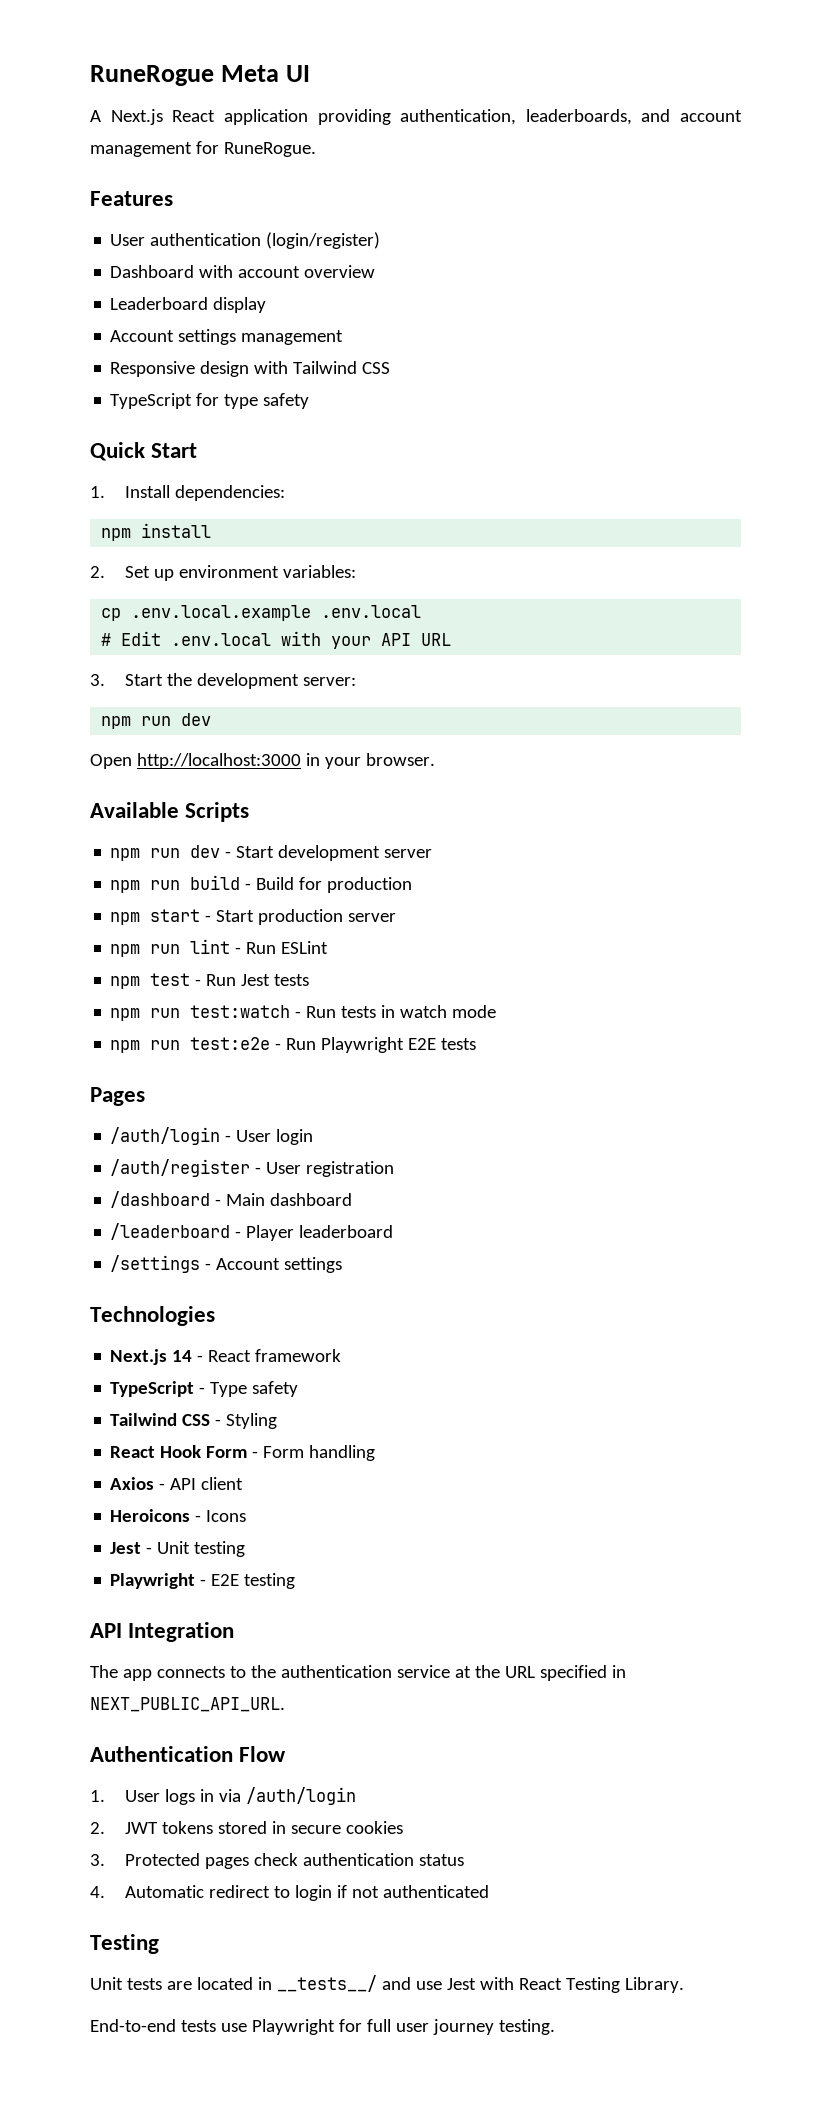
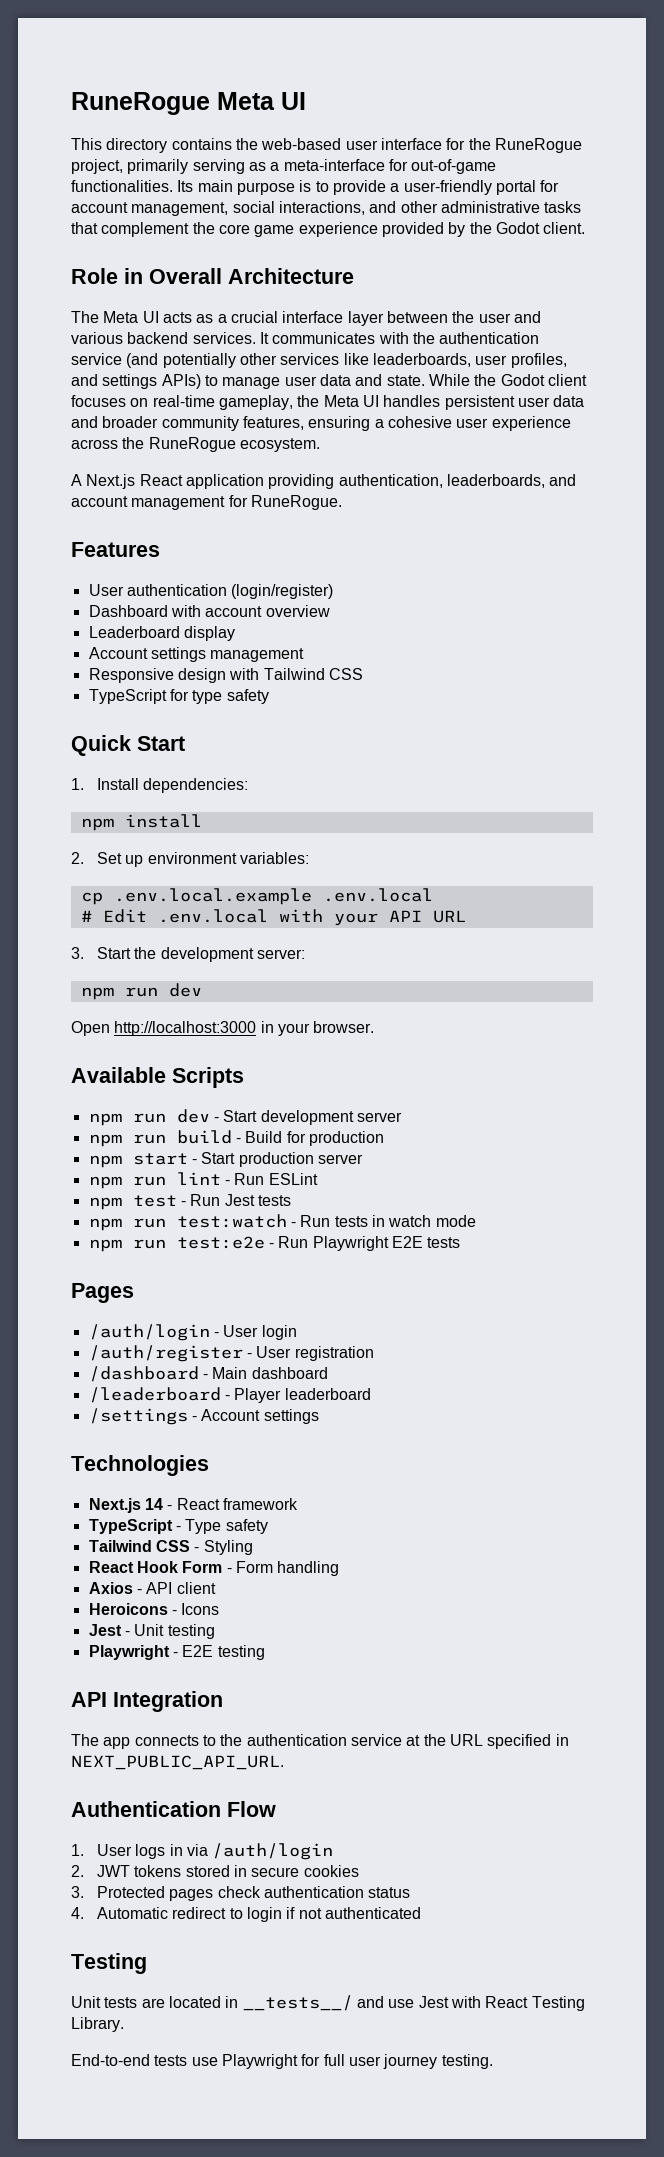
(311, 73) none -> [71,138,582,153] [71,159,497,174] [71,180,560,195] [71,201,582,216] [71,222,586,237] [71,268,354,284] [71,311,541,326] [71,332,540,344] [71,353,567,368] [71,374,587,389] [71,395,585,410] [71,416,571,431] [71,437,320,452] // This directory contains the web-based user interface for the RuneRogue project, primarily serving as a meta-interface for out-of-game functionalities. Its main purpose is to provide a user-friendly portal for account management, social interactions, and other administrative tasks that complement the core game experience provided by the Godot client. // Role in Overall Architecture // The Meta UI acts as a crucial interface layer between the user and various backend services. It communicates with the authentication service (and potentially other services like leaderboards, user profiles, and settings APIs) to manage user data and state. While the Godot client focuses on real-time gameplay, the Meta UI handles persistent user data and broader community features, ensuring a cohesive user experience across the RuneRogue ecosystem.

